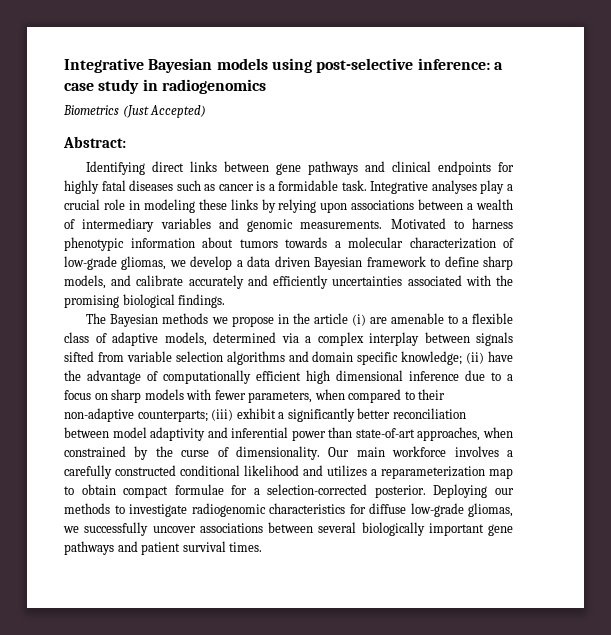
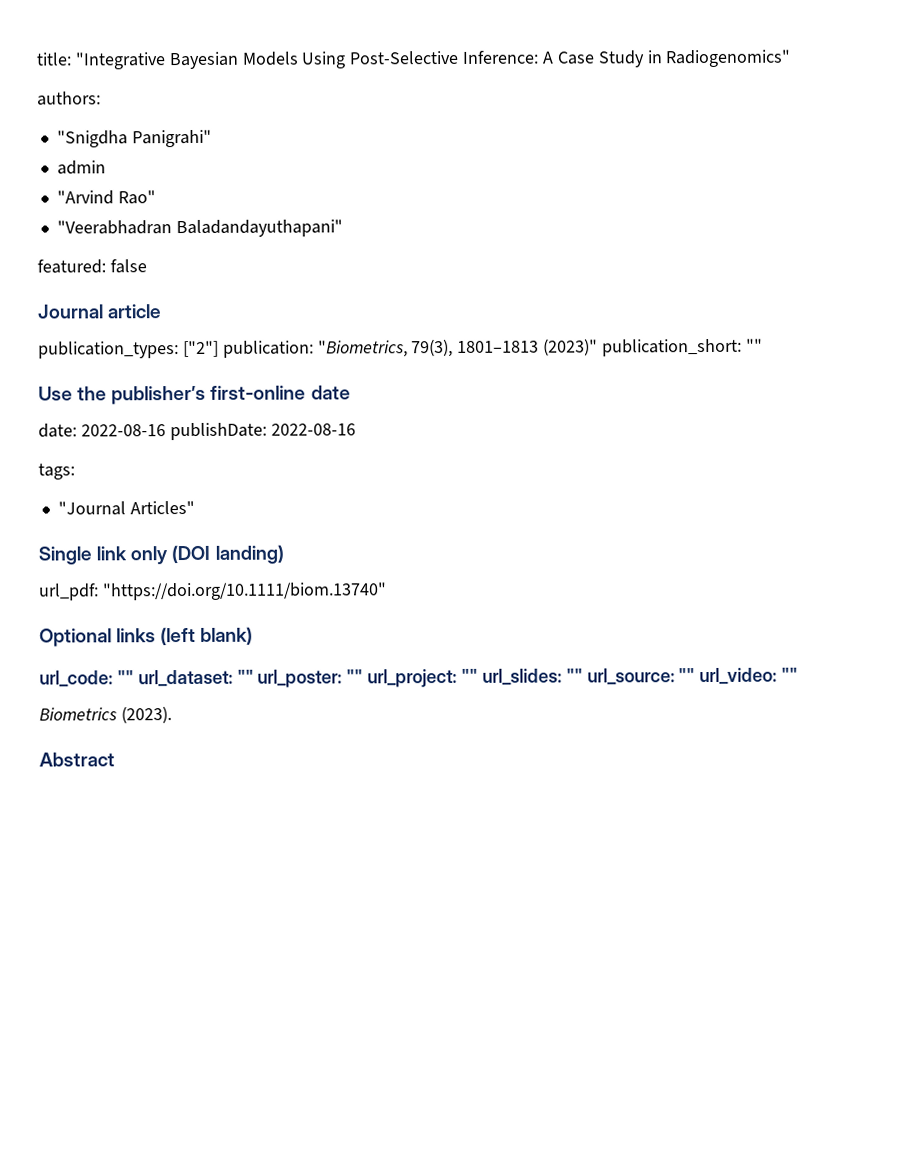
[64,58,503,73] [64,79,266,94] [63,105,207,118] [63,136,126,148] [86,161,514,175] [64,180,514,194] [64,199,513,213] [64,218,513,232] [64,237,514,251] [64,256,513,270] [64,275,513,289] [64,294,226,308] [86,313,514,327] [64,332,513,346] [64,351,513,365] [64,370,513,384] [64,389,446,403] [64,408,466,422] [64,427,513,441] [64,446,513,460] [64,465,513,479] [64,484,514,498] [64,503,513,517] [63,522,513,536] [64,541,263,555] Integrative Bayesian models using post-selective inference: a case study in radiogenomics // Biometrics (Just Accepted) // Abstract: // Identifying direct links between gene pathways and clinical endpoints for highly fatal diseases such as cancer is a formidable task. Integrative analyses play a crucial role in modeling these links by relying upon associations between a wealth of intermediary variables and genomic measurements. Motivated to harness phenotypic information about tumors towards a molecular characterization of low-grade gliomas, we develop a data driven Bayesian framework to define sharp models, and calibrate accurately and efficiently uncertainties associated with the promising biological findings. // The Bayesian methods we propose in the article (i) are amenable to a flexible class of adaptive models, determined via a complex interplay between signals sifted from variable selection algorithms and domain specific knowledge; (ii) have the advantage of computationally efficient high dimensional inference due to a focus on sharp models with fewer parameters, when compared to their non-adaptive counterparts; (iii) exhibit a significantly better reconciliation between model adaptivity and inferential power than state-of-art approaches, when constrained by the curse of dimensionality. Our main workforce involves a carefully constructed conditional likelihood and utilizes a reparameterization map to obtain compact formulae for a selection-corrected posterior. Deploying our methods to investigate radiogenomic characteristics for diffuse low-grade gliomas, we successfully uncover associations between several biologically important gene pathways and patient survival times. -> [36,49,792,70] [37,91,101,106] [56,129,212,148] [56,160,106,175] [56,190,156,205] [56,219,343,238] [37,259,147,274] [37,304,162,319] [38,338,763,359] [38,385,351,405] [38,422,356,441] [38,463,75,480] [57,500,195,516] [38,544,284,565] [39,582,387,601] [39,626,254,647] [39,667,799,688] [39,706,172,724] [39,752,115,767] title: "Integrative Bayesian Models Using Post-Selective Inference: A Case Study in Radiogenomics" // authors: // "Snigdha Panigrahi" // admin // "Arvind Rao" // "Veerabhadran Baladandayuthapani" // featured: false // Journal article // publication_types: ["2"] publication: "Biometrics, 79(3), 1801–1813 (2023)" publication_short: "" // Use the publisher’s first-online date // date: 2022-08-16 publishDate: 2022-08-16 // tags: // "Journal Articles" // Single link only (DOI landing) // url_pdf: "https://doi.org/10.1111/biom.13740" // Optional links (left blank) // url_code: "" url_dataset: "" url_poster: "" url_project: "" url_slides: "" url_source: "" url_video: "" // Biometrics (2023). // Abstract

